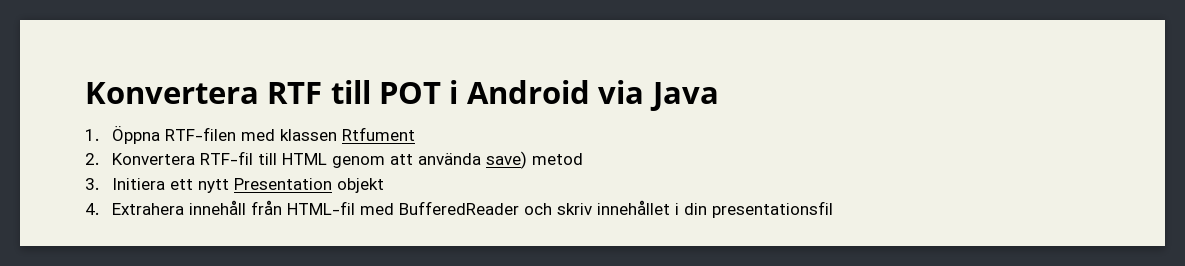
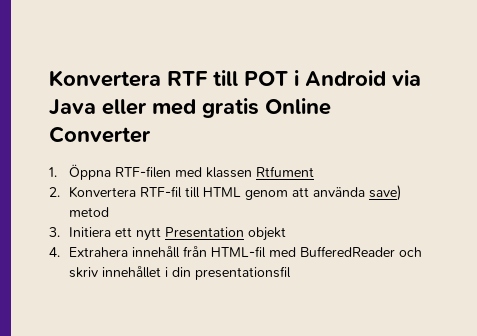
(719, 96) none -> [102,98,331,118] [49,126,151,143] eller med gratis Online Converter

